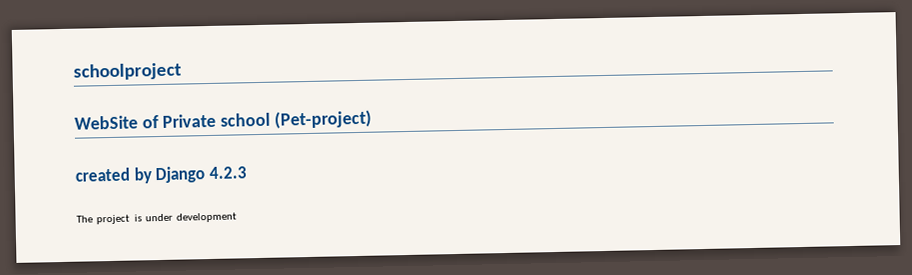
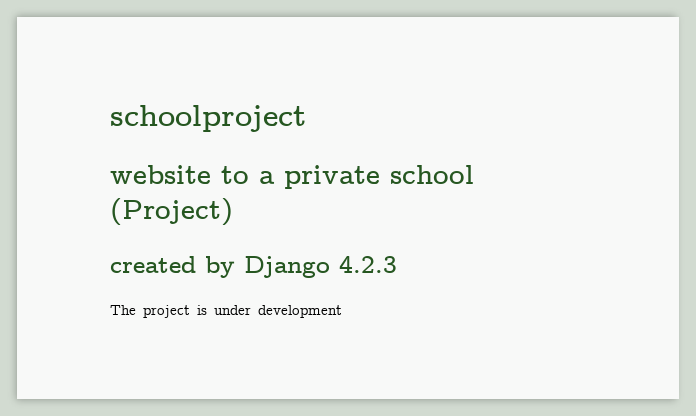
[74,109,372,130] WebSite of Private school (Pet-project) -> [110,165,474,189] [110,198,233,226] website to a private school (Project)

